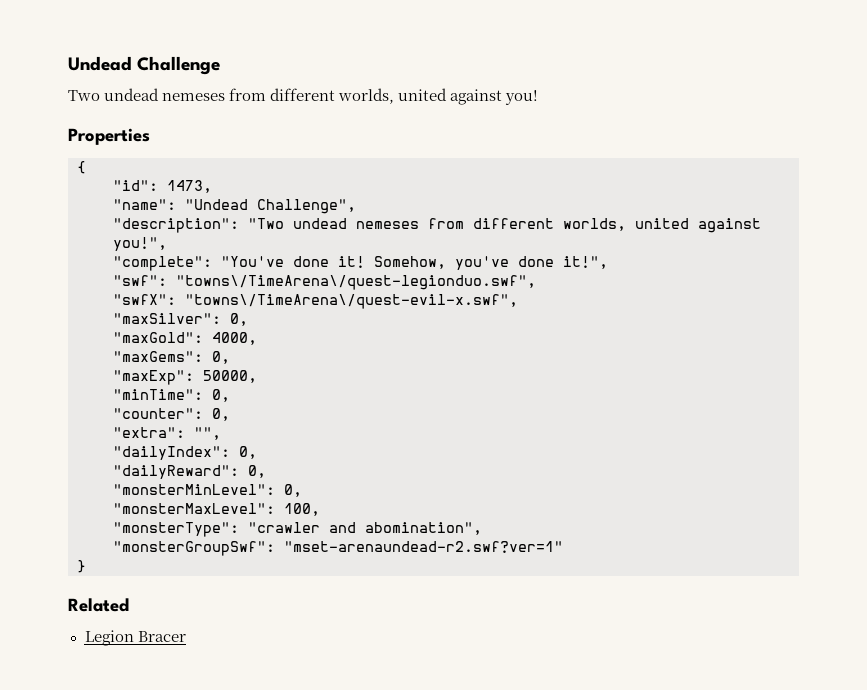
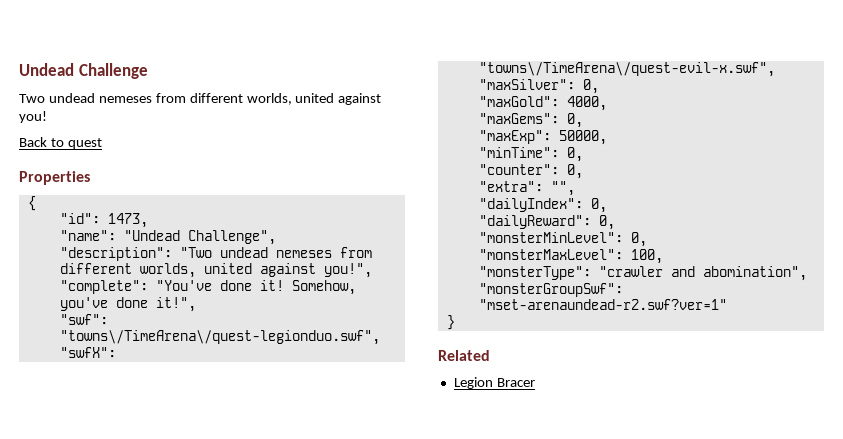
(539, 97) none -> [19,137,102,149] // Back to quest

